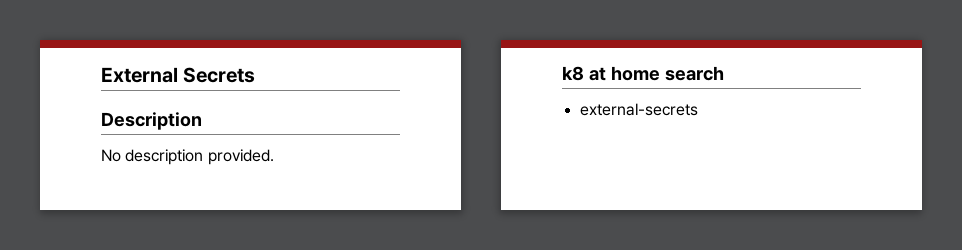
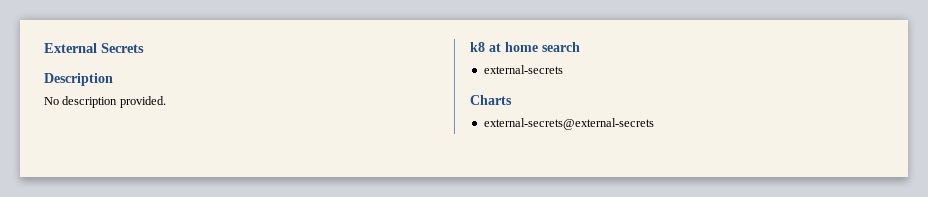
(698, 109) none -> [470,95,512,105] [483,118,654,130] // Charts // external-secrets@external-secrets

